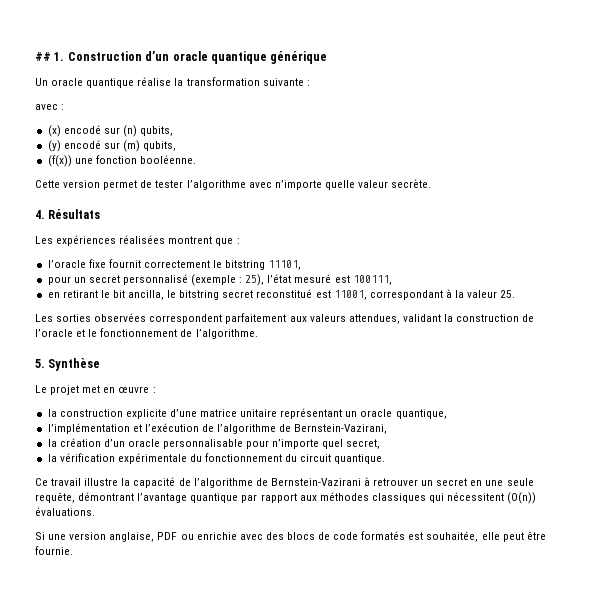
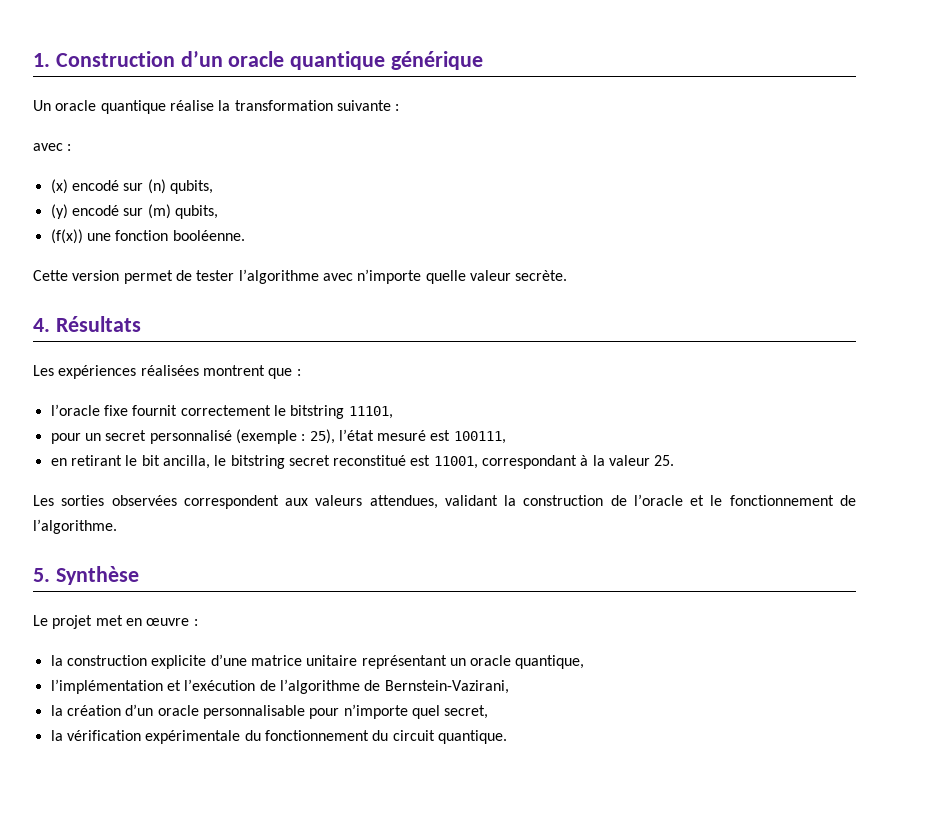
[35,52,51,61] ## -> (33, 60) none
[225,313,287,324] parfaitement -> (279, 502) none
[35,477,534,488] [35,492,537,504] [35,507,95,516] [35,531,546,542] [35,546,73,555] // Ce travail illustre la capacité de l’algorithme de Bernstein-Vazirani à retrouver un secret en une seule requête, démontrant l’avantage quantique par rapport aux méthodes classiques qui nécessitent (O(n)) évaluations. // Si une version anglaise, PDF ou enrichie avec des blocs de code formatés est souhaitée, elle peut être fournie. -> (507, 737) none

